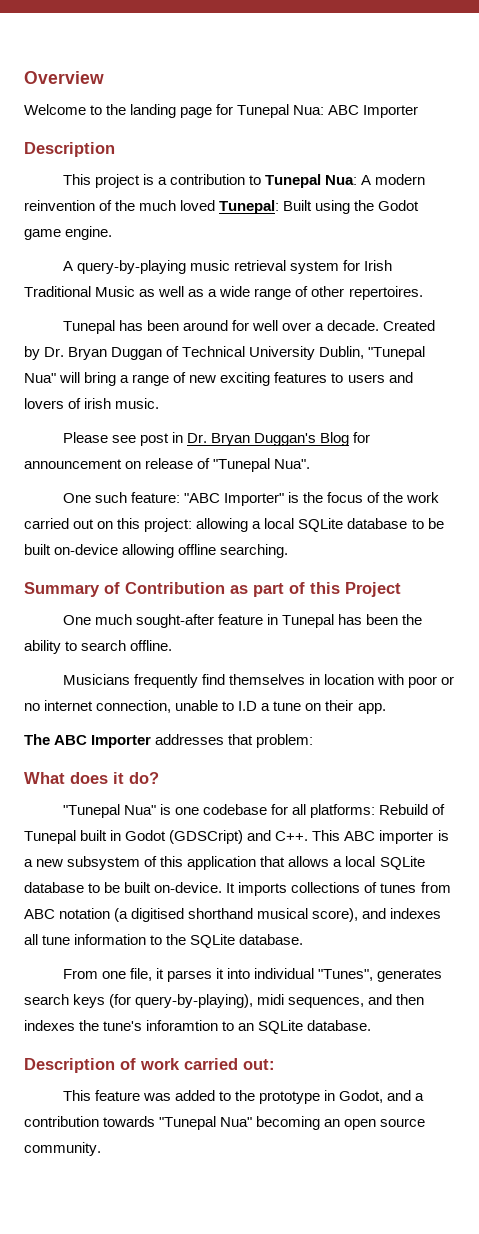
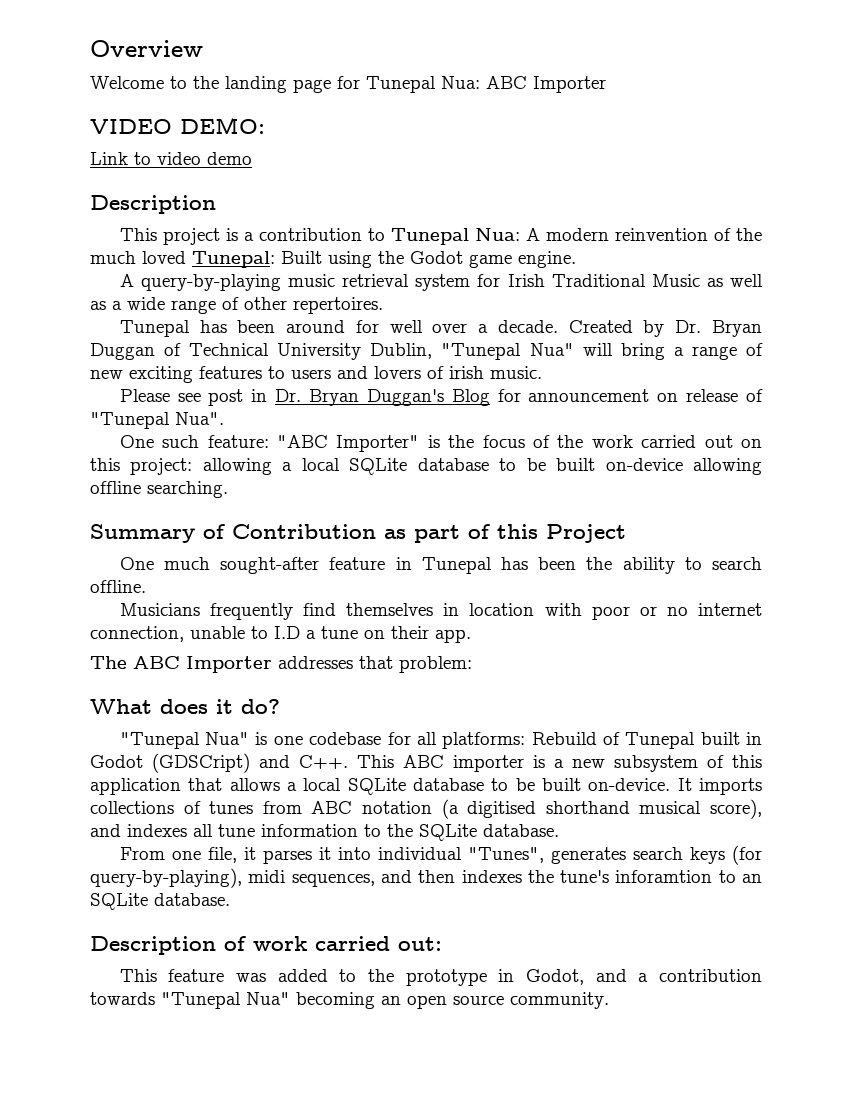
(419, 111) none -> [90,117,265,134] [90,152,252,165] // VIDEO DEMO: // Link to video demo

